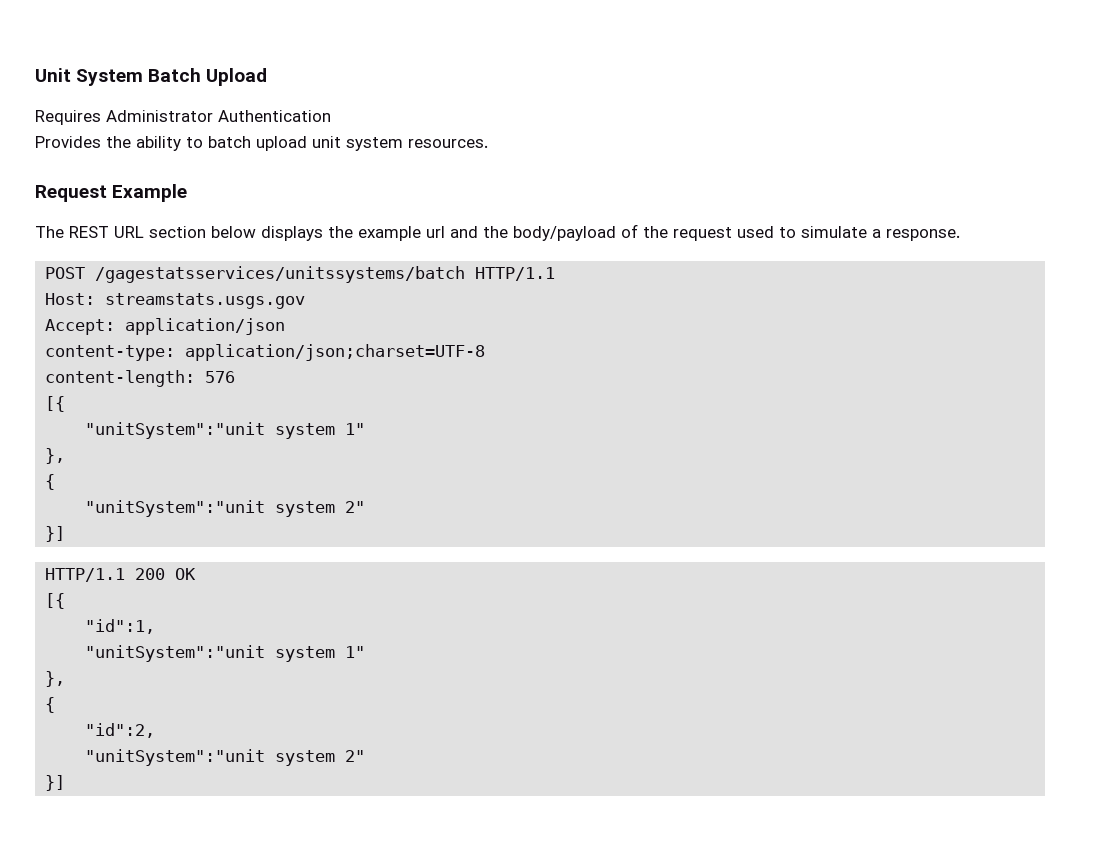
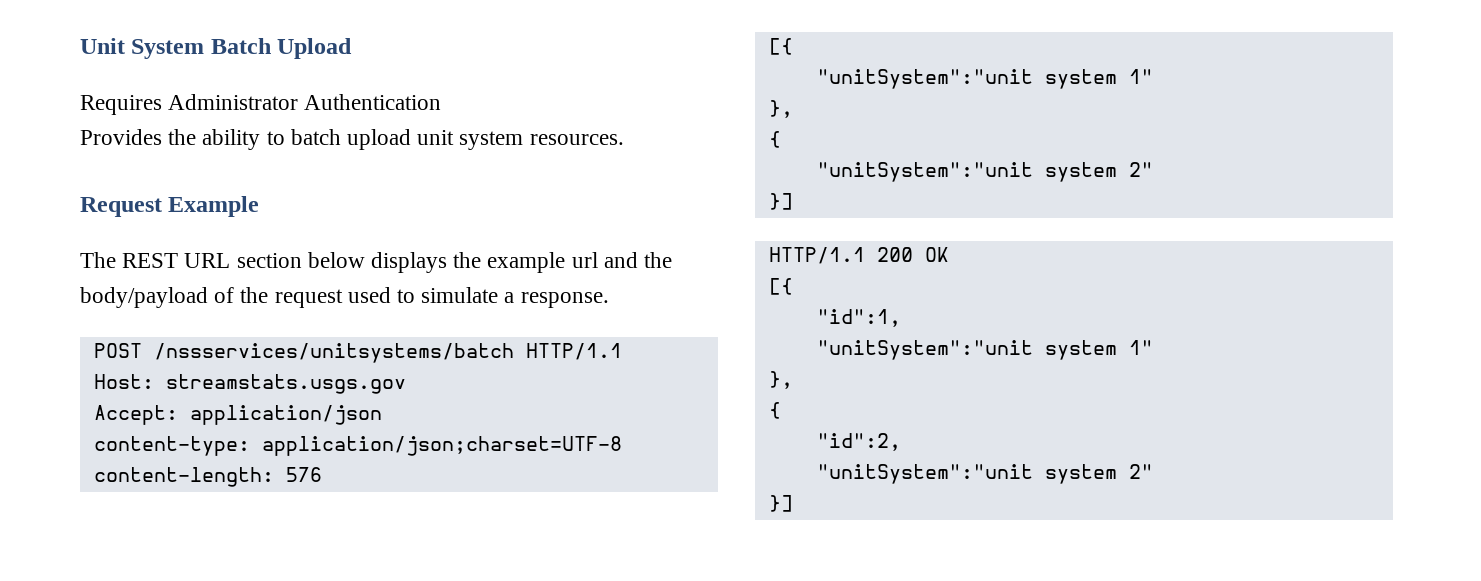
[95,266,466,283] /gagestatsservices/unitssystems/batch -> [153,343,514,363] /nssservices/unitsystems/batch

